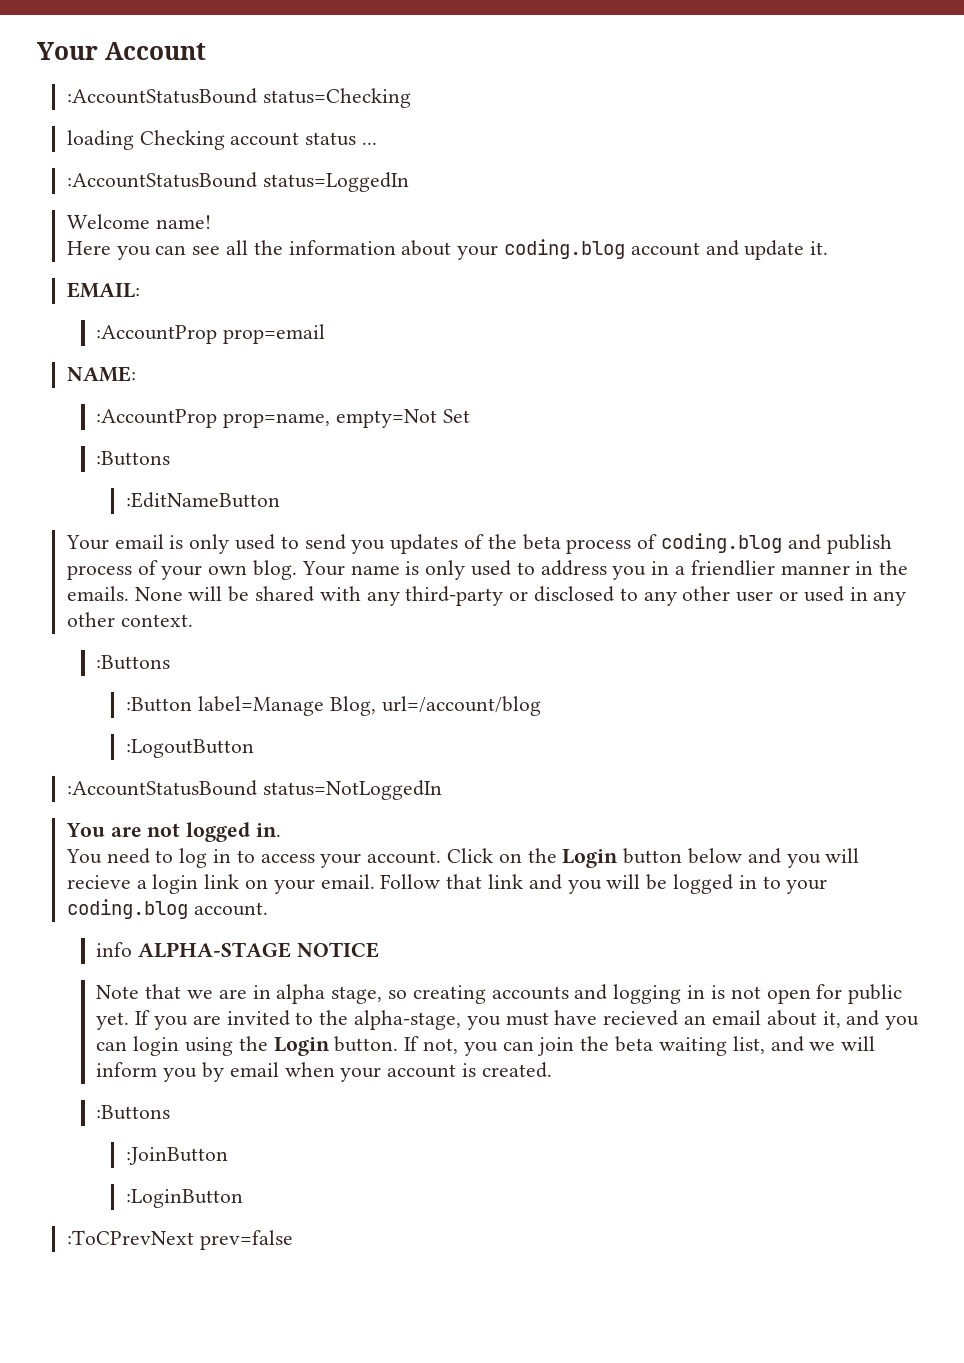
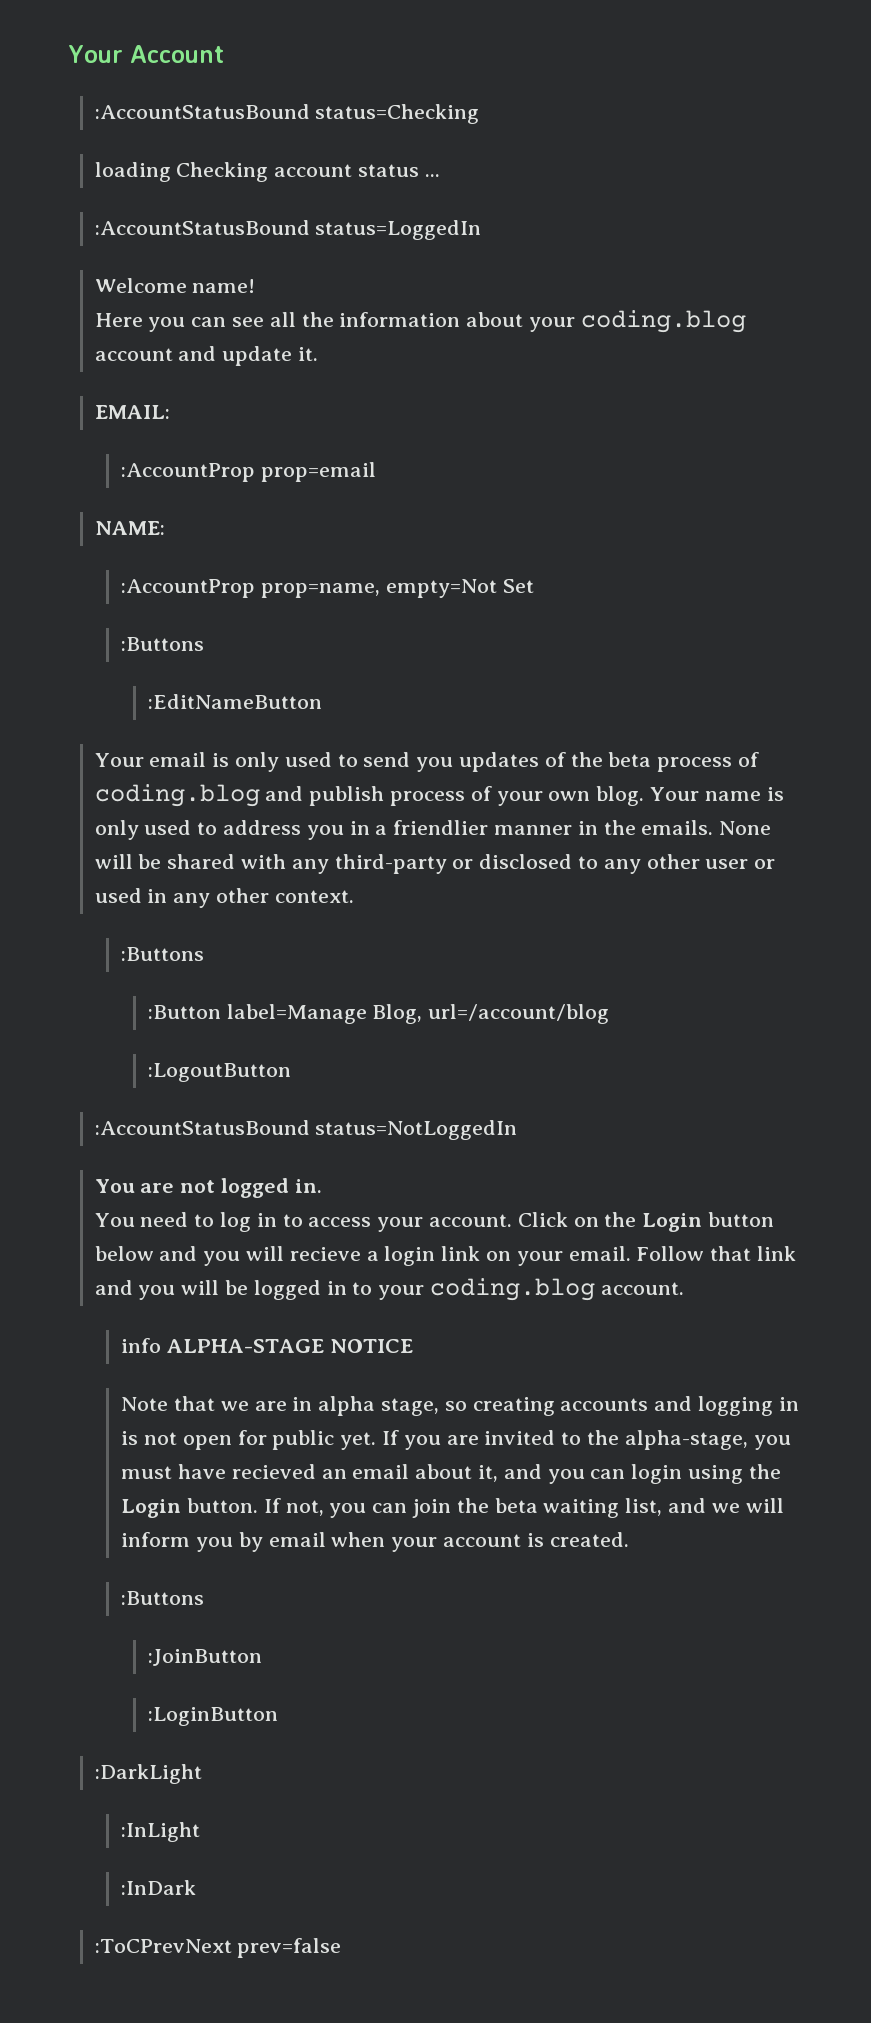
(244, 1198) none -> [94,1764,202,1784] [121,1822,201,1842] [121,1880,197,1895] // :DarkLight // :InLight // :InDark

